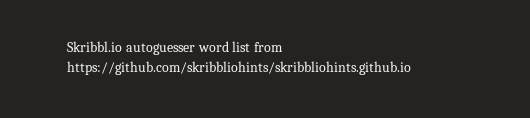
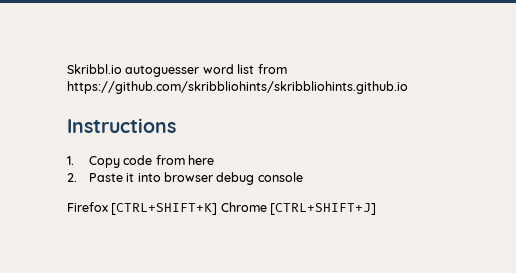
(411, 68) none -> [67,118,176,133] [67,155,214,168] [67,172,303,185] [67,202,377,215] // Instructions // 1. Copy code from here // 2. Paste it into browser debug console // Firefox [CTRL+SHIFT+K] Chrome [CTRL+SHIFT+J]

